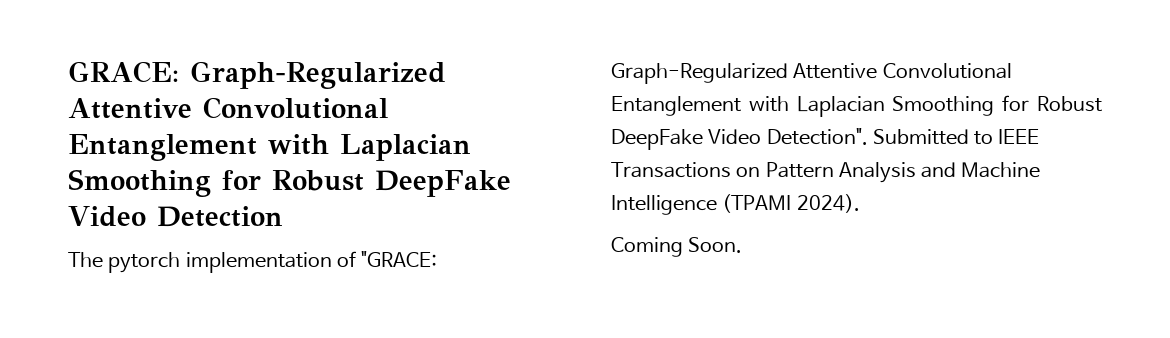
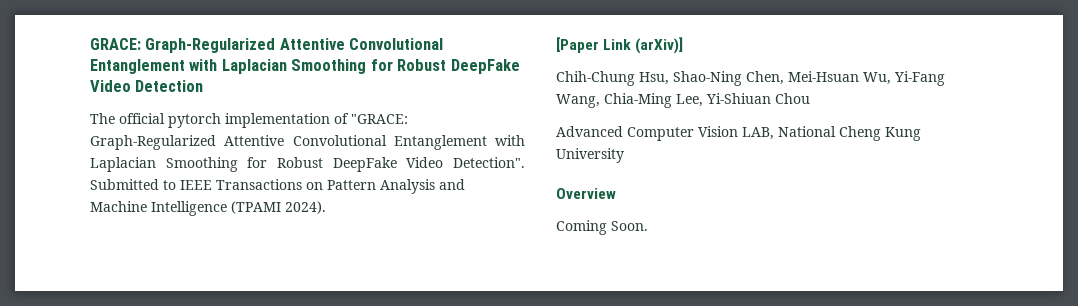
(103, 260) none -> [119,113,165,124] official
(860, 203) none -> [556,37,684,54] [556,71,945,86] [556,93,810,108] [556,126,921,141] [556,148,624,163] [556,188,616,199] // [Paper Link (arXiv)] // Chih-Chung Hsu, Shao-Ning Chen, Mei-Hsuan Wu, Yi-Fang Wang, Chia-Ming Lee, Yi-Shiuan Chou // Advanced Computer Vision LAB, National Cheng Kung University // Overview

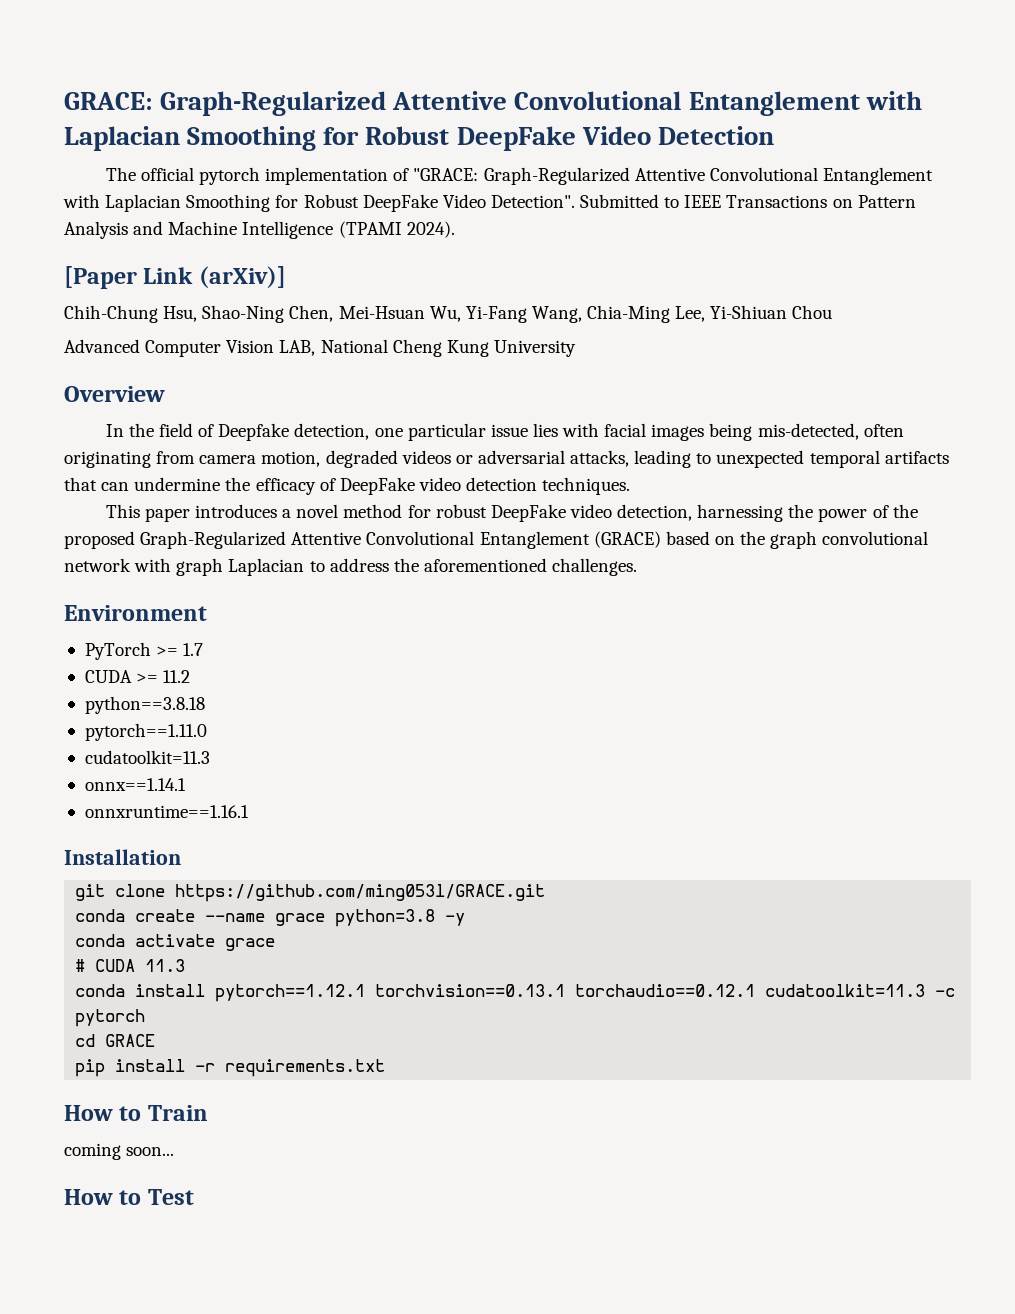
[556,220,648,235] Coming Soon. -> [105,423,904,441] [64,450,949,468] [64,477,631,495] [105,504,918,522] [64,531,929,549] [64,558,638,576] [64,605,207,621] [84,642,204,660] [84,670,191,683] [84,696,205,714] [84,723,207,741] [84,750,210,764] [84,778,186,791] [84,805,249,818] [64,849,181,865] [75,884,546,902] [75,909,466,927] [75,934,276,951] [75,959,186,972] [75,984,956,1002] [75,1009,146,1027] [75,1034,156,1047] [75,1059,386,1077] [64,1105,208,1121] [64,1143,175,1160] [64,1189,194,1205] In the field of Deepfake detection, one particular issue lies with facial images being mis-detected, often originating from camera motion, degraded videos or adversarial attacks, leading to unexpected temporal artifacts that can undermine the efficacy of DeepFake video detection techniques. // This paper introduces a novel method for robust DeepFake video detection, harnessing the power of the proposed Graph-Regularized Attentive Convolutional Entanglement (GRACE) based on the graph convolutional network with graph Laplacian to address the aforementioned challenges. // Environment // PyTorch >= 1.7 // CUDA >= 11.2 // python==3.8.18 // pytorch==1.11.0 // cudatoolkit=11.3 // onnx==1.14.1 // onnxruntime==1.16.1 // Installation // git clone https://github.com/ming053l/GRACE.git // conda create --name grace python=3.8 -y // conda activate grace // # CUDA 11.3 // conda install pytorch==1.12.1 torchvision==0.13.1 torchaudio==0.12.1 cudatoolkit=11.3 -c pytorch // cd GRACE // pip install -r requirements.txt // How to Train // coming soon... // How to Test

